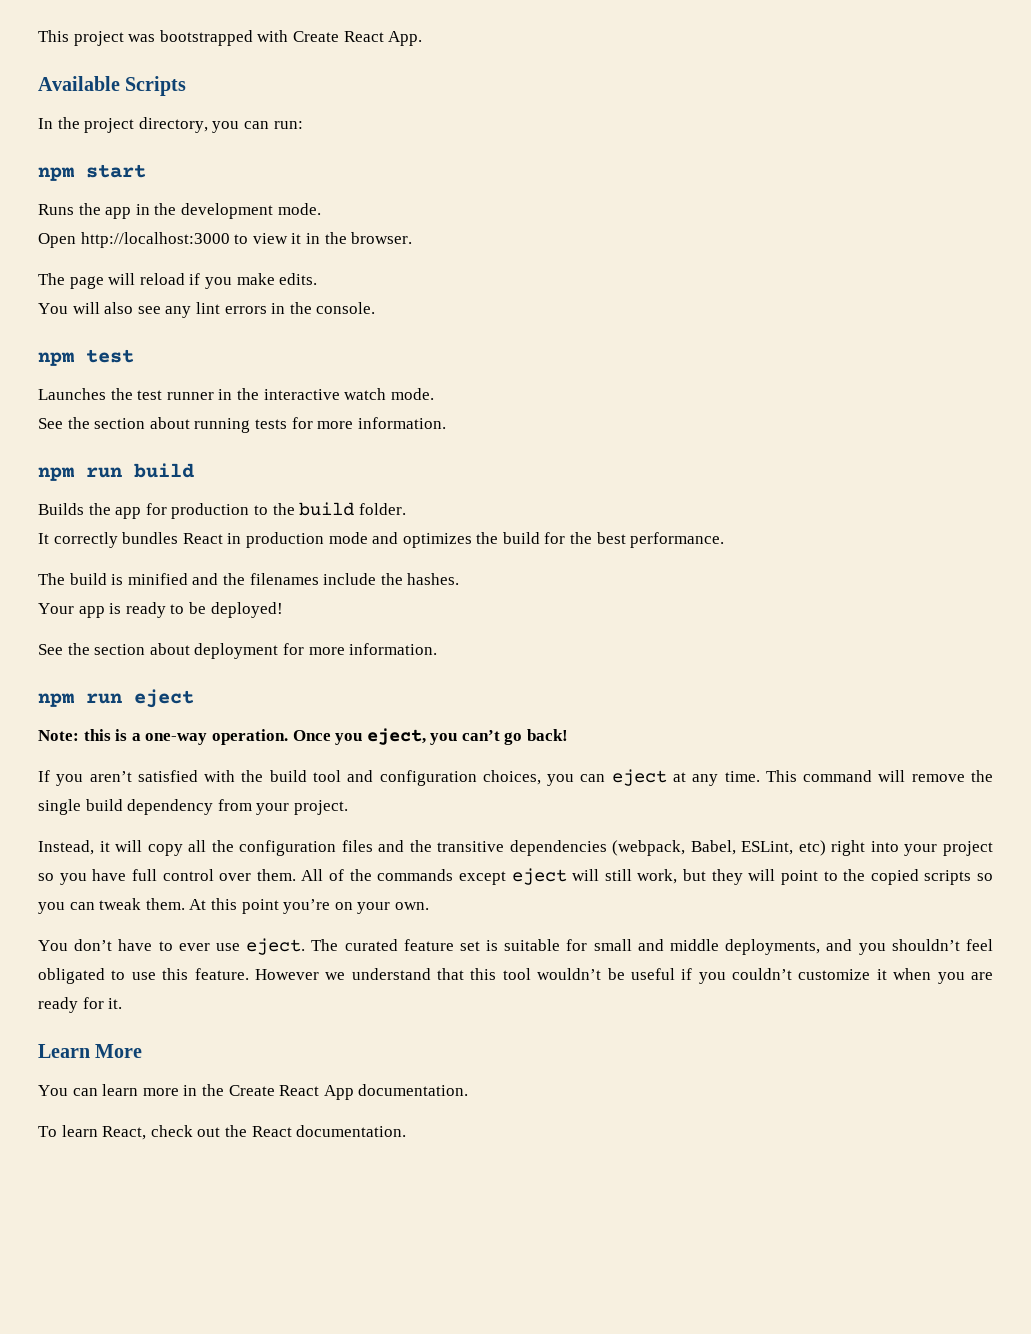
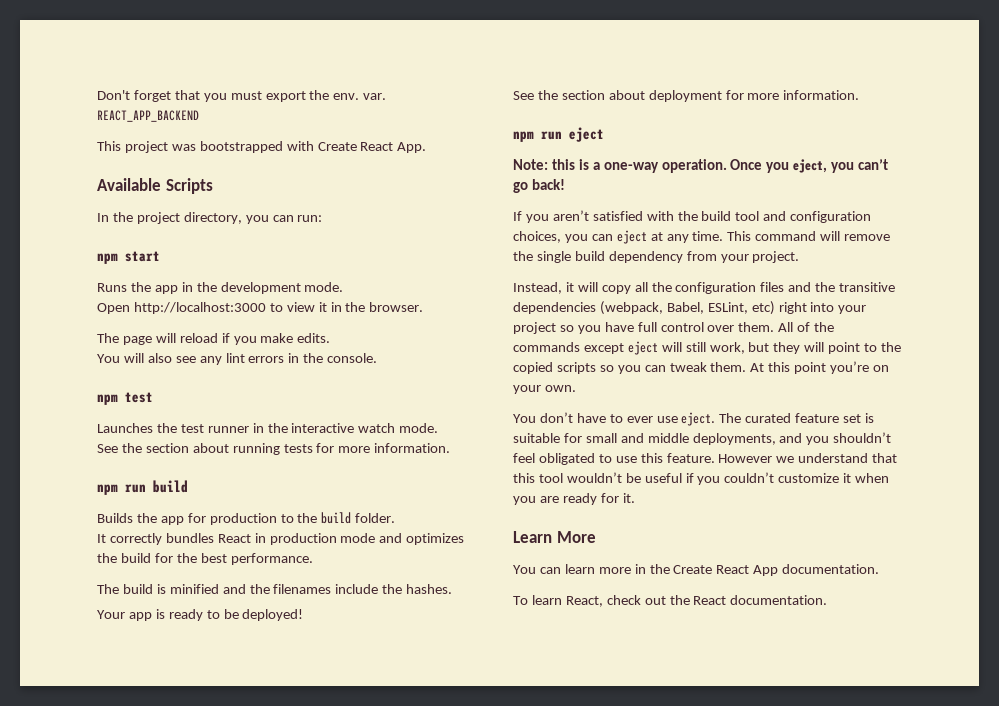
(38, 36) none -> [97,90,387,102] [97,110,199,122] Don't forget that you must export the env. var. REACT_APP_BACKEND //

